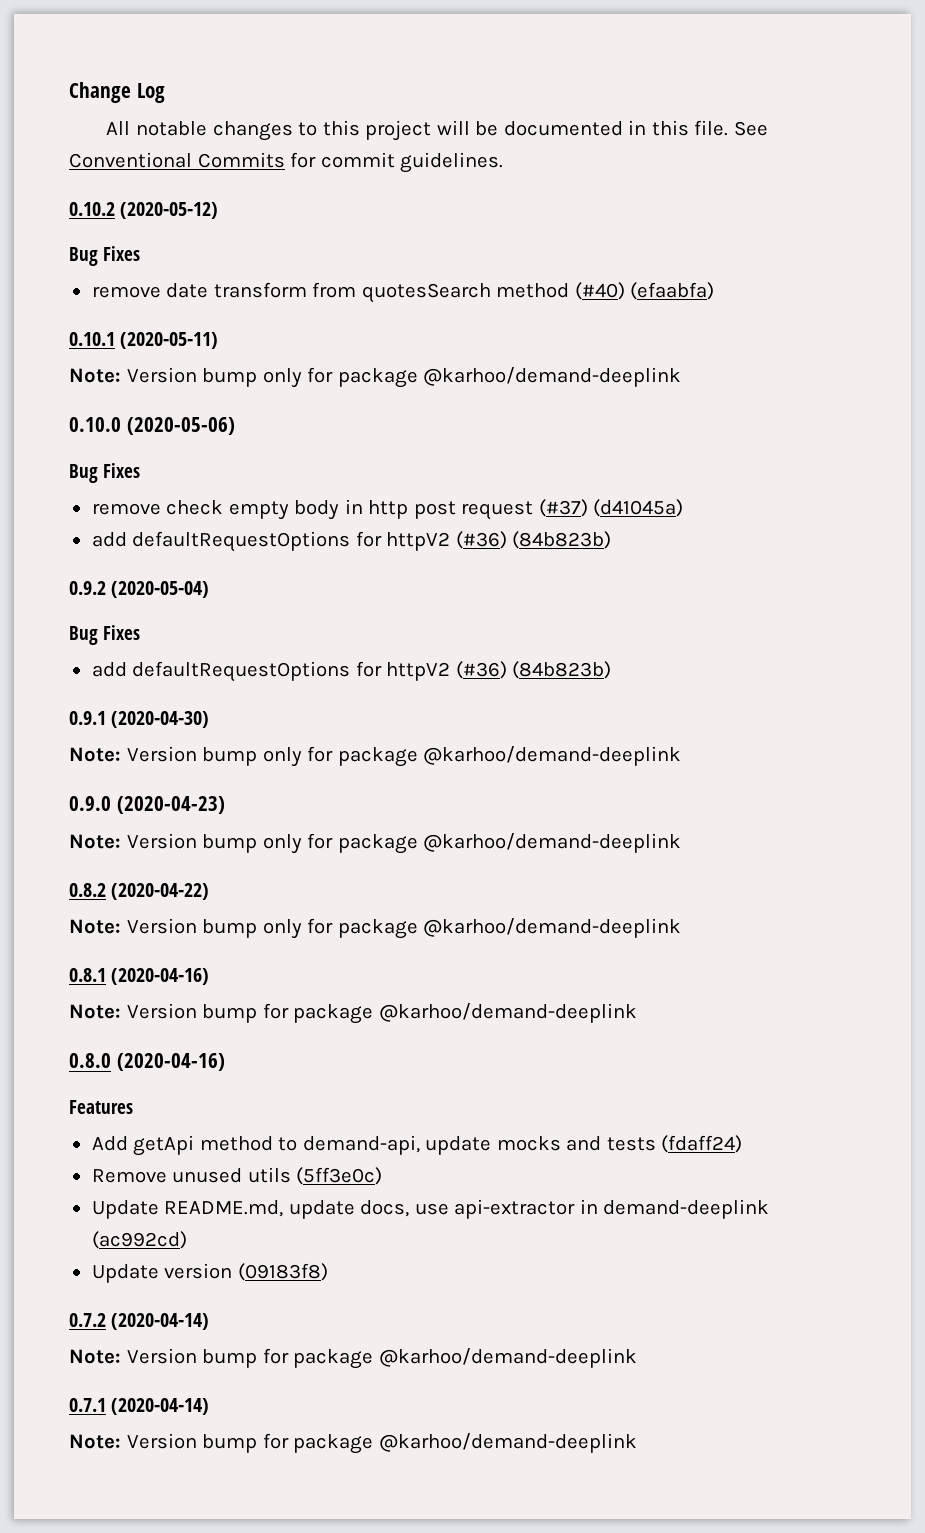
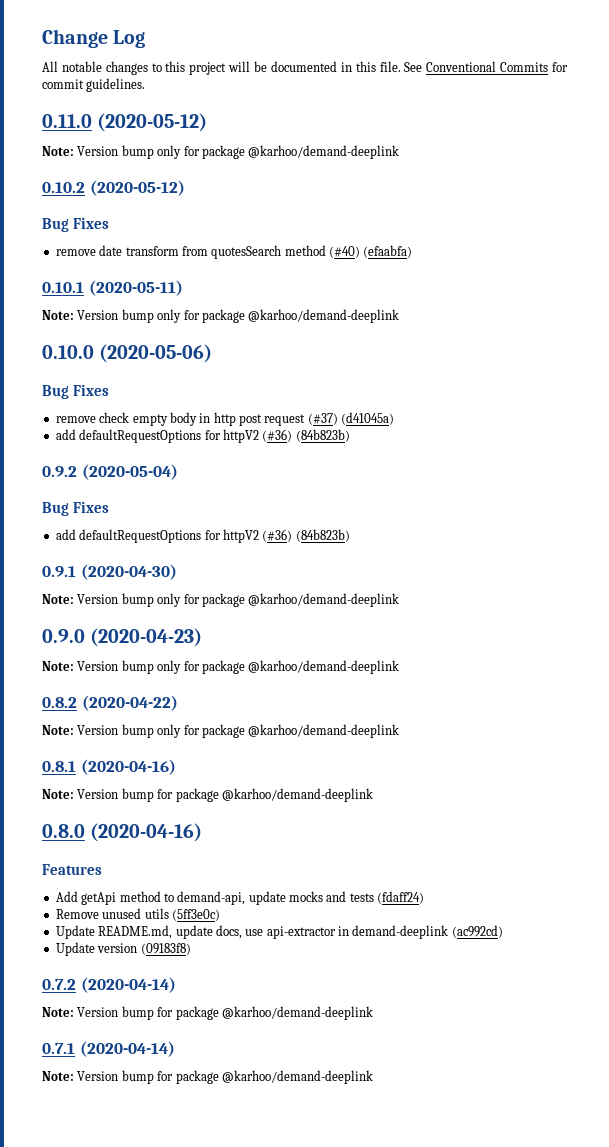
(504, 162) none -> [42,113,208,132] [42,145,400,159] // 0.11.0 (2020-05-12) // Note: Version bump only for package @karhoo/demand-deeplink

